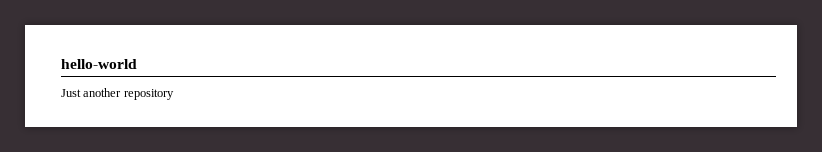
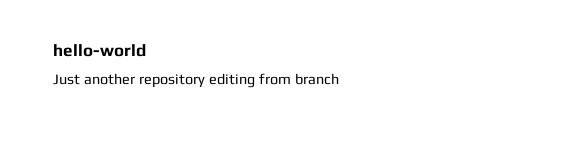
(174, 94) none -> [208,73,339,88] editing from branch

